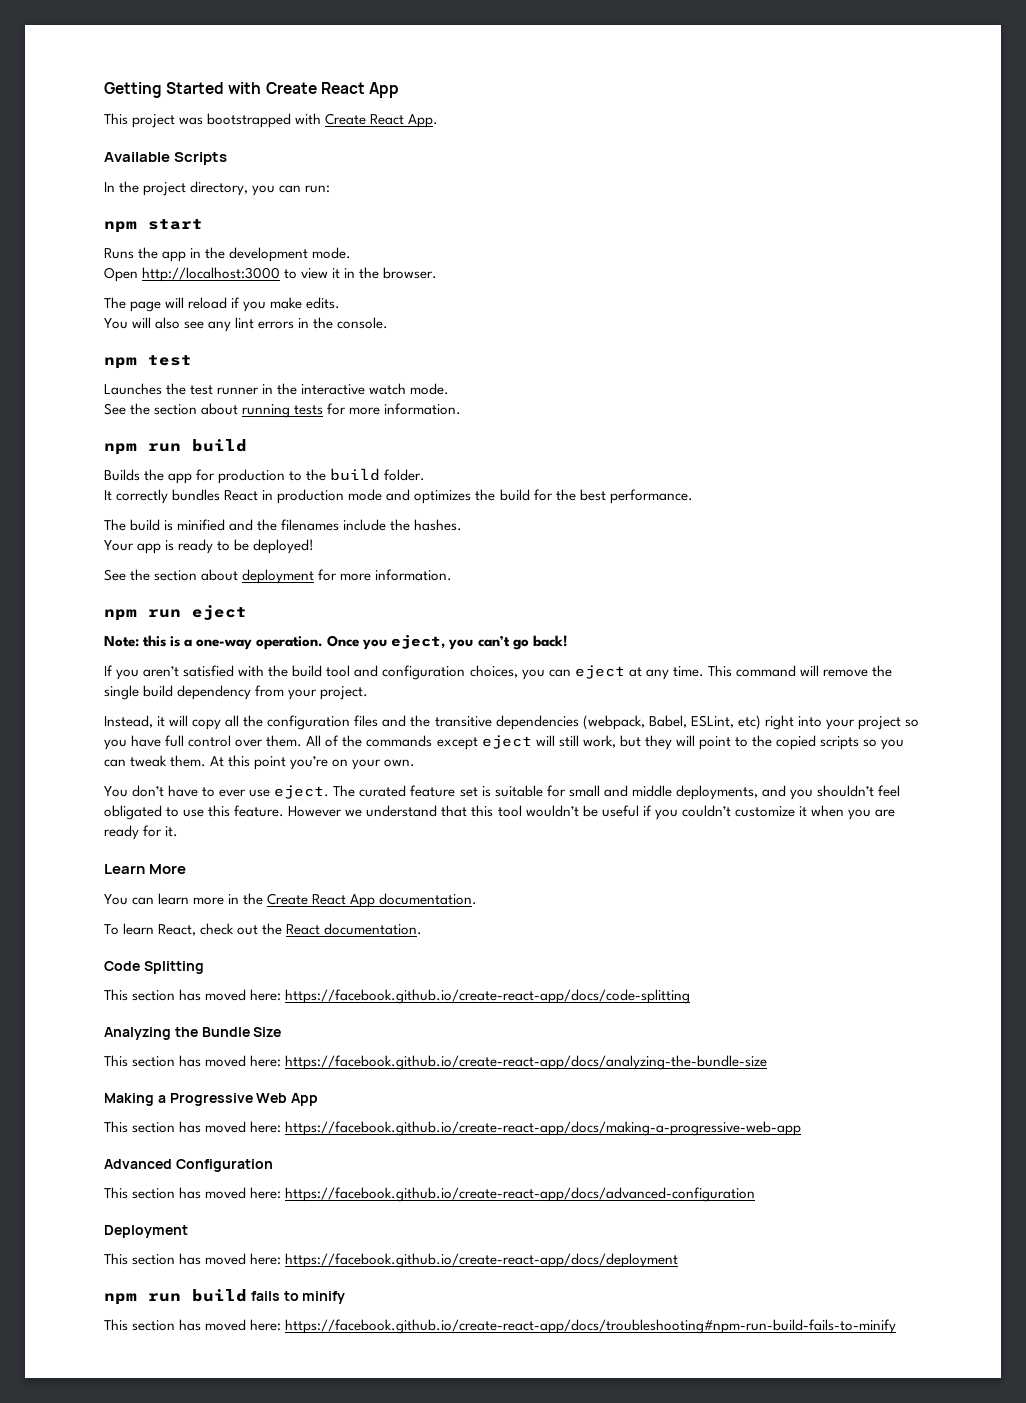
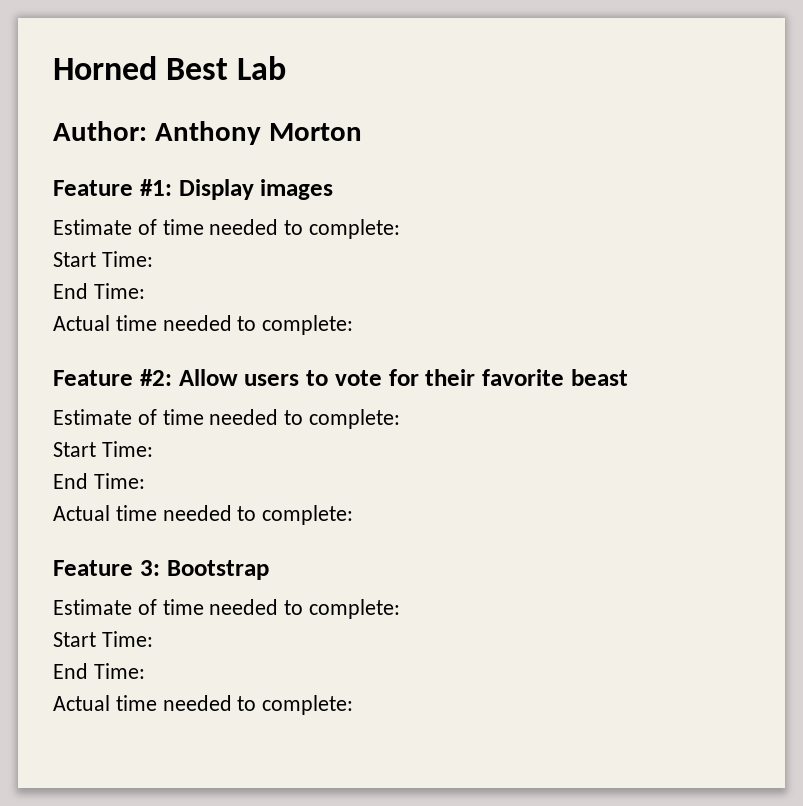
[104,82,399,98] [104,113,439,128] [104,152,228,165] [104,181,331,196] [104,219,203,233] [104,247,352,262] [104,267,438,282] [104,297,341,312] [104,317,389,332] [104,355,192,369] [104,383,450,395] [104,403,462,418] [104,439,247,455] [104,468,426,484] [104,489,693,504] [104,519,463,531] [104,539,315,554] [104,569,453,584] [104,605,247,621] [104,634,568,650] [104,665,893,680] [104,685,369,700] [104,715,919,730] [104,735,905,750] [104,755,416,770] [104,785,901,800] [104,805,896,820] [104,825,179,840] [104,864,187,874] [104,893,478,908] [104,923,423,936] [104,961,204,974] [104,989,691,1004] [104,1027,282,1040] [104,1055,768,1070] [104,1093,319,1106] [104,1121,802,1136] [104,1159,273,1172] [104,1187,756,1202] [104,1225,188,1238] [104,1253,679,1268] [104,1289,346,1305] [104,1319,897,1334] Getting Started with Create React App // This project was bootstrapped with Create React App. // Available Scripts // In the project directory, you can run: // npm start // Runs the app in the development mode. // Open http://localhost:3000 to view it in the browser. // The page will reload if you make edits. // You will also see any lint errors in the console. // npm test // Launches the test runner in the interactive watch mode. // See the section about running tests for more information. // npm run build // Builds the app for production to the build folder. // It correctly bundles React in production mode and optimizes the build for the best performance. // The build is minified and the filenames include the hashes. // Your app is ready to be deployed! // See the section about deployment for more information. // npm run eject // Note: this is a one-way operation. Once you eject, you can’t go back! // If you aren’t satisfied with the build tool and configuration choices, you can eject at any time. This command will remove the single build dependency from your project. // Instead, it will copy all the configuration files and the transitive dependencies (webpack, Babel, ESLint, etc) right into your project so you have full control over them. All of the commands except eject will still work, but they will point to the copied scripts so you can tweak them. At this point you’re on your own. // You don’t have to ever use eject. The curated feature set is suitable for small and middle deployments, and you shouldn’t feel obligated to use this feature. However we understand that this tool wouldn’t be useful if you couldn’t customize it when you are ready for it. // Learn More // You can learn more in the Create React App documentation. // To learn React, check out the React documentation. // Code Splitting // This section has moved here: https://facebook.github.io/create-react-app/docs/code-splitting // Analyzing the Bundle Size // This section has moved here: https://facebook.github.io/create-react-app/docs/analyzing-the-bundle-size // Making a Progressive Web App // This section has moved here: https://facebook.github.io/create-react-app/docs/making-a-progressive-web-app // Advanced Configuration // This section has moved here: https://facebook.github.io/create-react-app/docs/advanced-configuration // Deployment // This section has moved here: https://facebook.github.io/create-react-app/docs/deployment // npm run build fails to minify // This section has moved here: https://facebook.github.io/create-react-app/docs/troubleshooting#npm-run-build-fails-to-minify -> [53,56,287,80] [53,121,362,145] [53,179,334,200] [53,219,401,239] [53,251,153,267] [53,283,145,299] [53,315,354,335] [53,369,628,386] [53,409,401,429] [53,441,153,457] [53,473,145,489] [53,505,354,525] [53,560,269,580] [53,599,401,619] [53,631,153,647] [53,663,145,679] [53,695,354,715] Horned Best Lab // Author: Anthony Morton // Feature #1: Display images // Estimate of time needed to complete: // Start Time: // End Time: // Actual time needed to complete: // Feature #2: Allow users to vote for their favorite beast // Estimate of time needed to complete: // Start Time: // End Time: // Actual time needed to complete: // Feature 3: Bootstrap // Estimate of time needed to complete: // Start Time: // End Time: // Actual time needed to complete:

